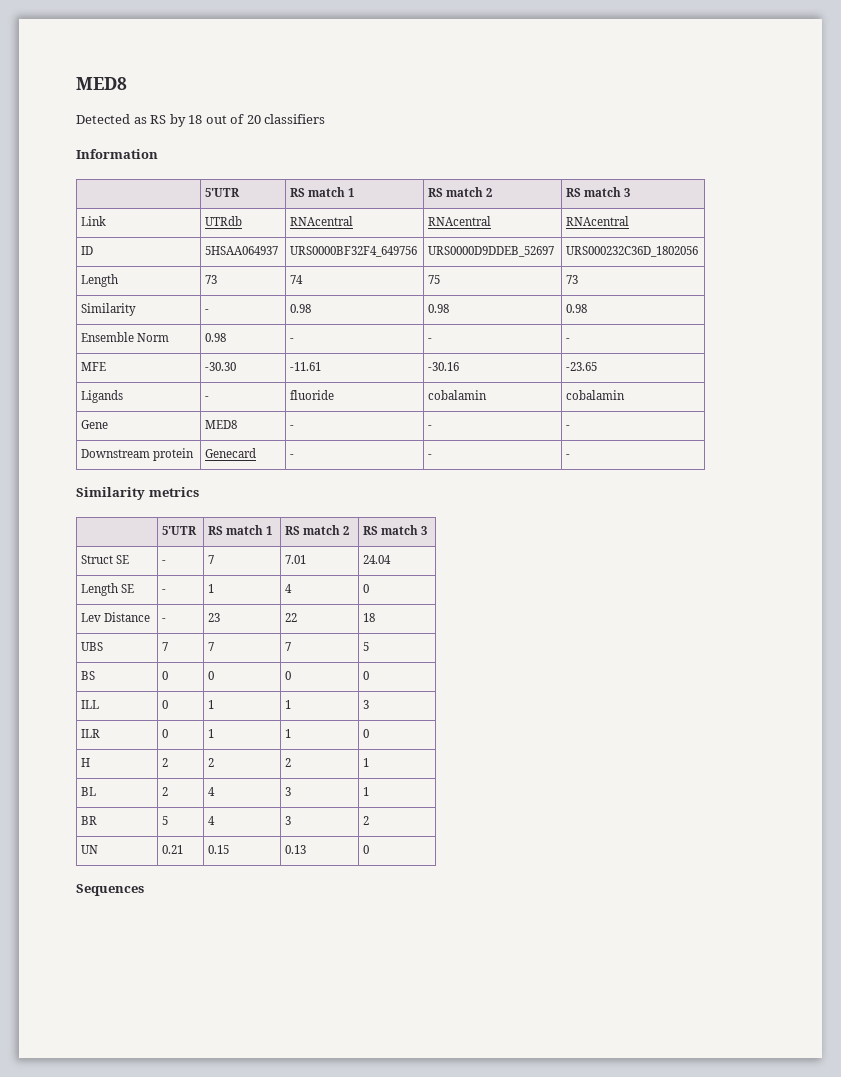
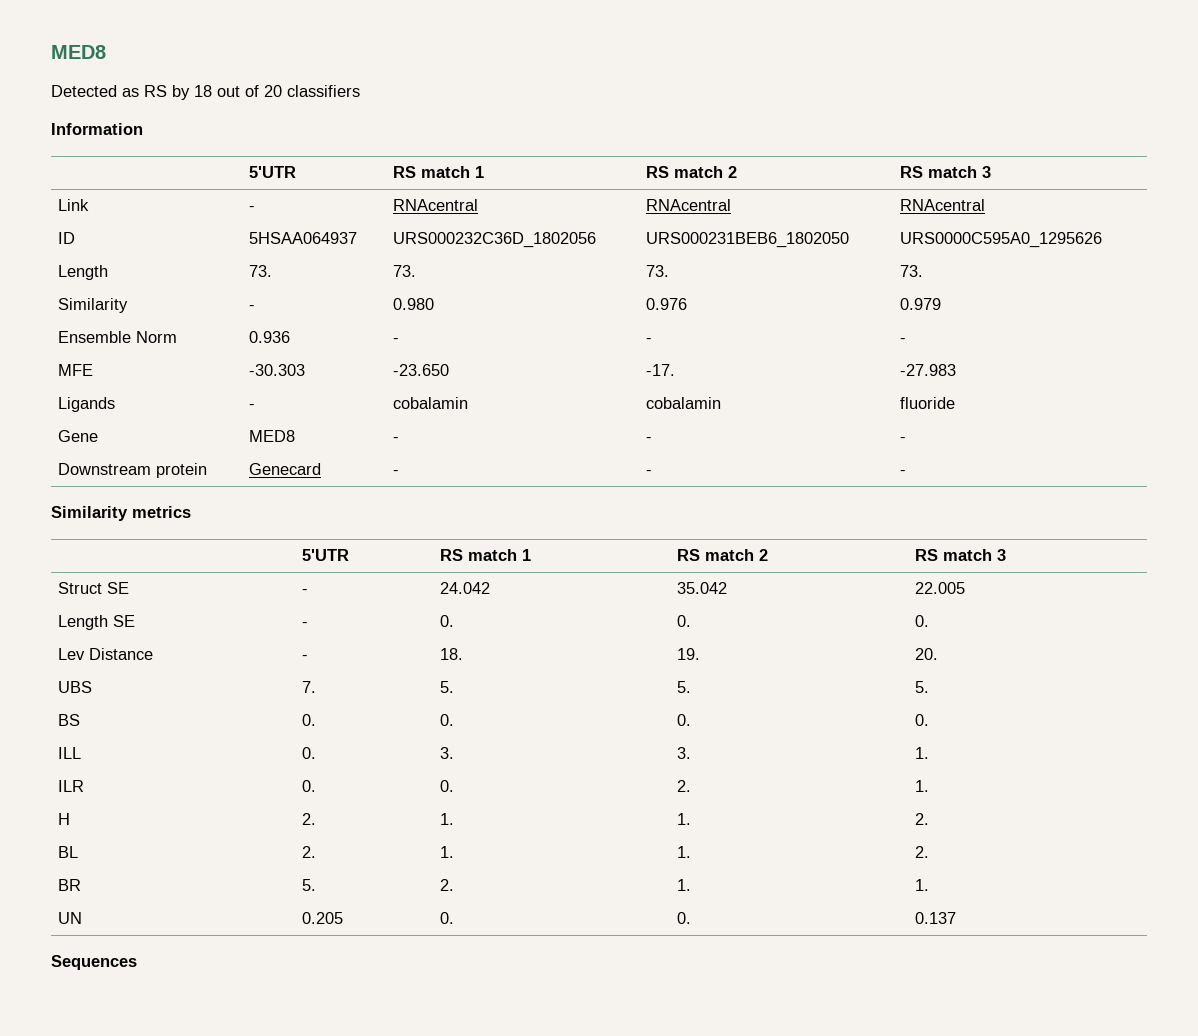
[205,216,243,226] UTRdb -> [249,206,256,211] -
[290,246,418,257] [428,246,555,257] [566,246,699,257] [81,274,119,287] [205,275,218,284] [290,275,304,284] [428,275,441,284] [566,275,579,284] URS0000BF32F4_649756 | URS0000D9DDEB_52697 | URS000232C36D_1802056 // Length | 73 | 74 | 75 | 73 -> [393,232,597,248] [646,232,850,248] [900,232,1103,248] [58,265,109,280] [249,265,273,277] [393,265,417,277] [646,265,670,277] [900,265,924,277] URS000232C36D_1802056 | URS000231BEB6_1802050 | URS0000C595A0_1295626 // Length | 73. | 73. | 73. | 73.
[290,304,312,313] [428,304,450,313] [566,304,588,313] 0.98 | 0.98 | 0.98 -> [393,298,435,310] [646,298,688,310] [900,298,942,310] 0.980 | 0.976 | 0.979
[205,333,227,342] 0.98 -> [249,331,291,343] 0.936
[205,362,237,371] [290,362,322,371] [428,362,460,371] [566,362,598,371] -30.30 | -11.61 | -30.16 | -23.65 -> [249,364,306,376] [393,364,450,376] [646,364,676,376] [900,364,957,376] -30.303 | -23.650 | -17. | -27.983
[290,390,335,400] [428,390,488,400] [566,390,626,400] fluoride | cobalamin | cobalamin -> [393,397,469,409] [646,397,722,409] [900,397,956,409] cobalamin | cobalamin | fluoride
[208,555,215,564] [285,555,307,564] [363,555,392,564] 7 | 7.01 | 24.04 -> [440,582,491,594] [677,582,728,594] [915,582,966,594] 24.042 | 35.042 | 22.005
[208,584,215,593] [285,584,293,593] [363,584,370,593] 1 | 4 | 0 -> [440,615,455,627] [677,615,692,627] [915,615,930,627] 0. | 0. | 0.
[208,613,221,622] [285,613,298,622] [363,613,376,622] [81,642,104,651] [162,642,169,651] [208,642,215,651] [285,642,292,651] [363,642,370,651] [81,671,96,680] [162,671,169,680] [208,671,215,680] [285,671,292,680] [363,671,370,680] [81,700,100,709] [162,700,169,709] [208,700,215,709] [285,700,292,709] [363,700,370,709] [81,729,101,738] [162,729,169,738] [208,729,215,738] [285,729,292,738] [363,729,370,738] [81,758,91,767] [162,758,169,767] [208,758,215,767] [285,758,292,767] [363,758,370,767] [81,787,97,796] [162,787,169,796] [208,787,216,796] [285,787,292,796] [363,787,370,796] [81,816,98,825] [162,816,169,825] [208,816,216,825] [285,816,292,825] [363,816,370,825] [81,845,99,854] [162,845,184,854] [208,845,230,854] [285,845,307,854] [363,845,370,854] 23 | 22 | 18 // UBS | 7 | 7 | 7 | 5 // BS | 0 | 0 | 0 | 0 // ILL | 0 | 1 | 1 | 3 // ILR | 0 | 1 | 1 | 0 // H | 2 | 2 | 2 | 1 // BL | 2 | 4 | 3 | 1 // BR | 5 | 4 | 3 | 2 // UN | 0.21 | 0.15 | 0.13 | 0 -> [440,648,464,660] [677,648,701,660] [915,648,939,660] [58,681,93,693] [302,681,317,693] [440,681,455,693] [677,681,692,693] [915,681,930,693] [58,714,81,726] [302,714,317,726] [440,714,455,726] [677,714,692,726] [915,714,930,726] [58,747,82,759] [302,747,317,759] [440,747,455,759] [677,747,692,759] [915,747,930,759] [58,780,85,792] [302,780,317,792] [440,780,455,792] [677,780,692,792] [915,780,930,792] [58,813,71,825] [302,813,317,825] [440,813,455,825] [677,813,692,825] [915,813,930,825] [58,846,79,858] [302,846,317,858] [440,846,455,858] [677,846,692,858] [915,846,930,858] [58,879,82,891] [302,879,317,891] [440,879,455,891] [677,879,692,891] [915,879,930,891] [58,912,83,924] [302,912,344,924] [440,912,455,924] [677,912,692,924] [915,912,957,924] 18. | 19. | 20. // UBS | 7. | 5. | 5. | 5. // BS | 0. | 0. | 0. | 0. // ILL | 0. | 3. | 3. | 1. // ILR | 0. | 0. | 2. | 1. // H | 2. | 1. | 1. | 2. // BL | 2. | 1. | 1. | 2. // BR | 5. | 2. | 1. | 1. // UN | 0.205 | 0. | 0. | 0.137

